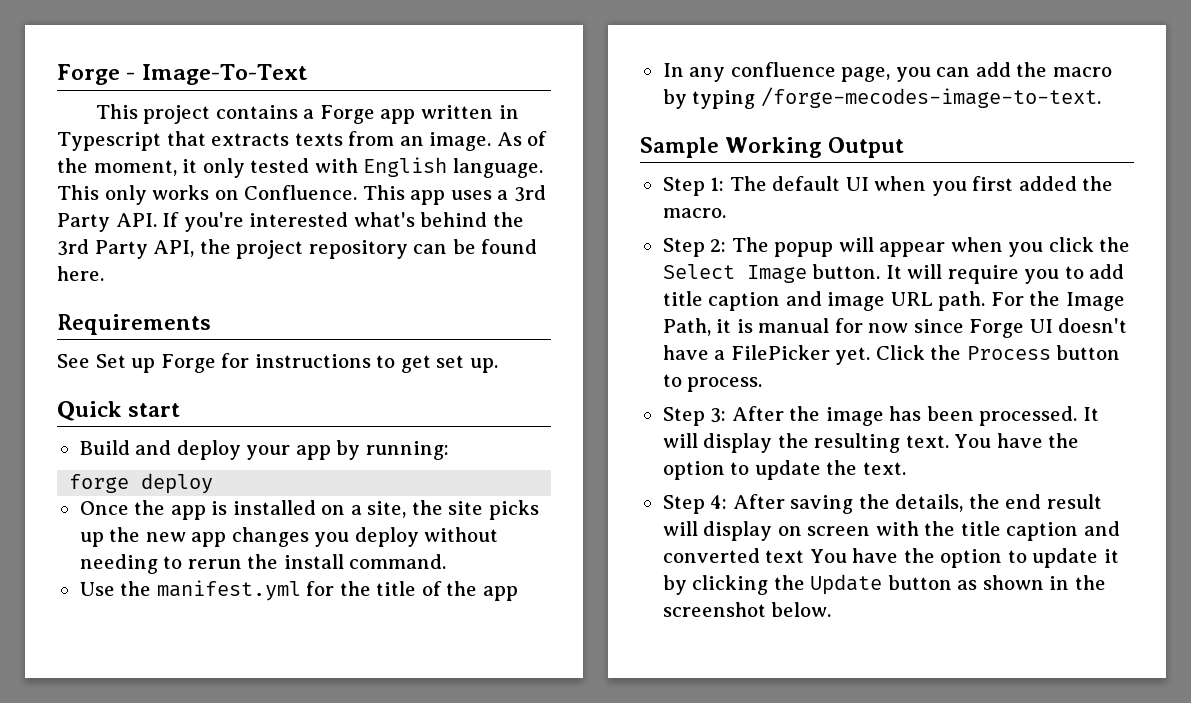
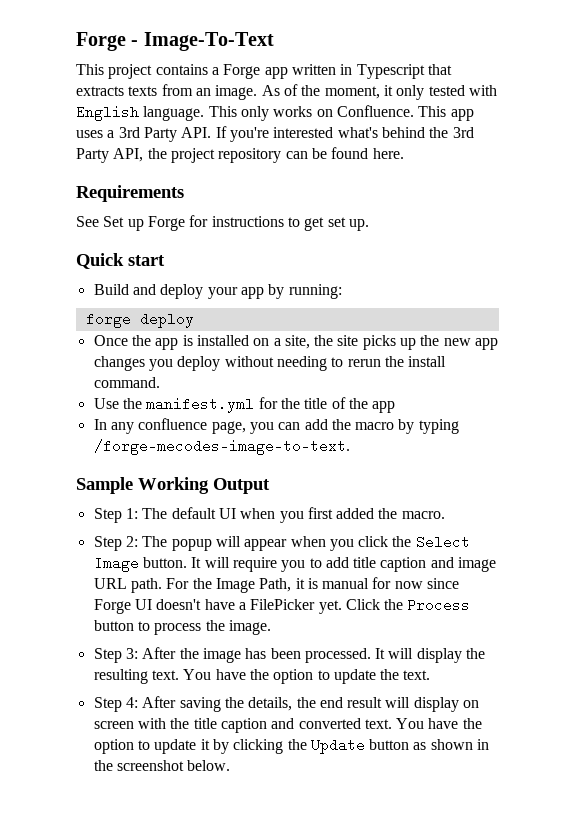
[687,377,763,392] process. -> [154,620,271,635] process the image.
[765,550,805,563] text -> [364,719,392,729] text.

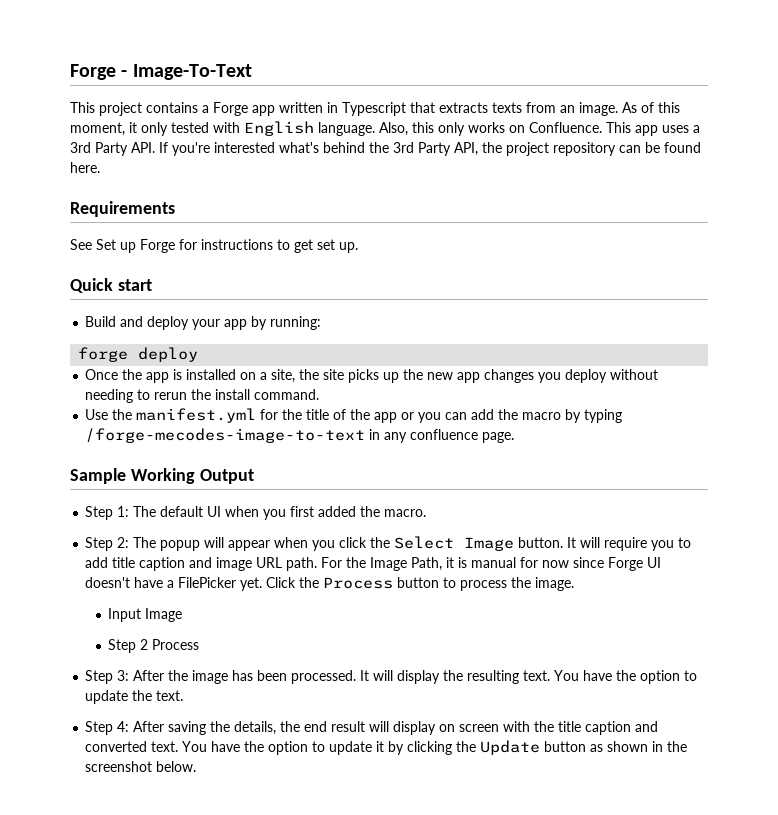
[301,85,321,96] the -> [658,102,680,113] this
[208,106,237,117] This -> [379,122,434,136] Also, this
[93,418,246,434] // In any confluence page, -> [401,412,415,420] or
[93,439,350,455] /forge-mecodes-image-to-text. -> [85,428,515,443] /forge-mecodes-image-to-text in any confluence page.
(271, 627) none -> [108,608,183,622] [108,639,200,653] // Input Image // Step 2 Process

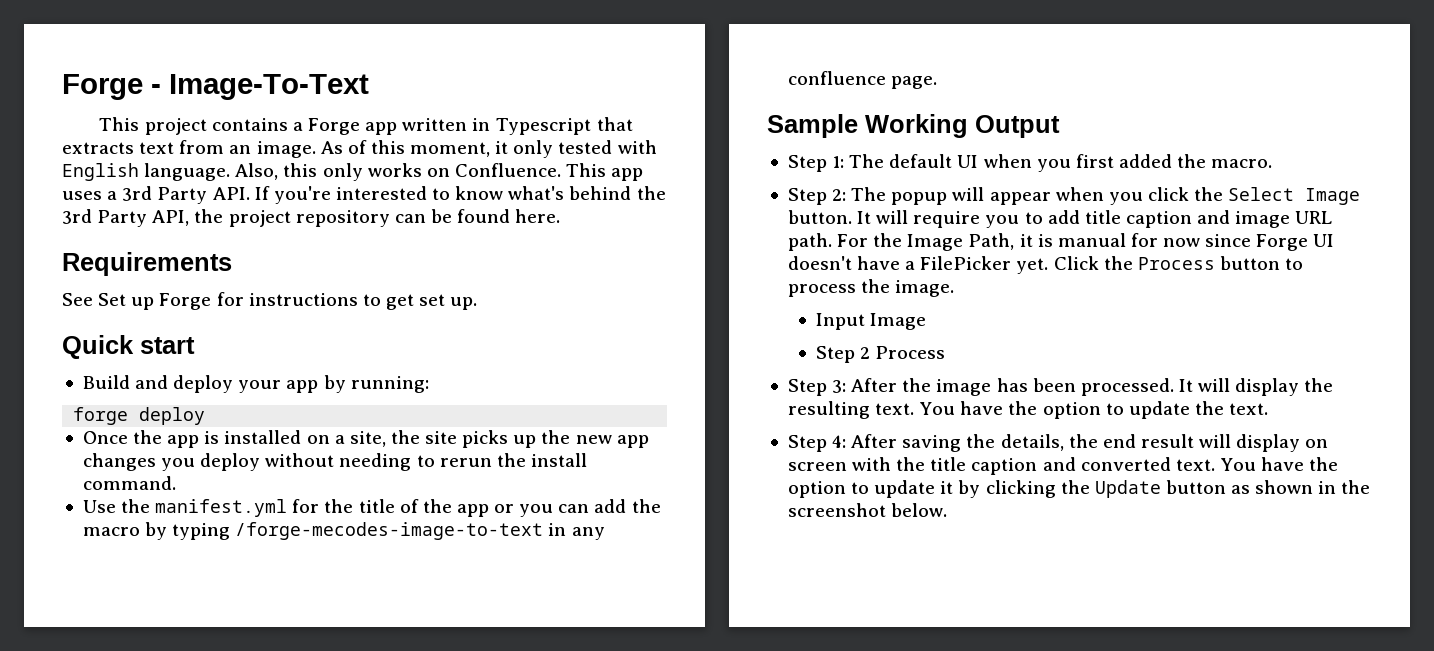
[492,102,522,113] texts -> [139,142,175,154] text
(275, 147) none -> [432,186,504,200] to know

